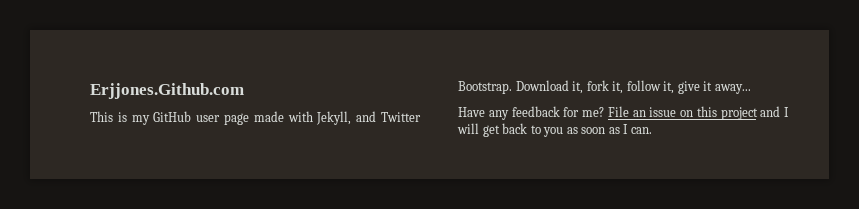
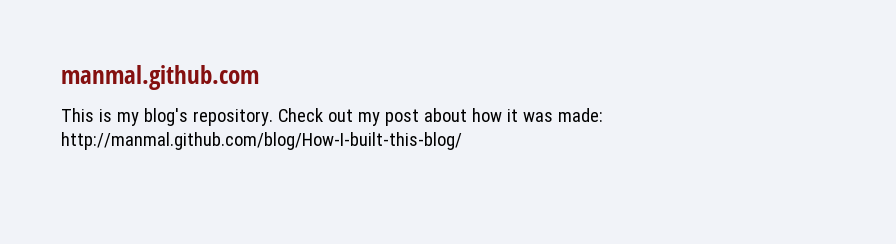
[90,83,244,99] Erjjones.Github.com -> [61,65,259,90] manmal.github.com
[153,111,422,125] [458,80,751,94] [458,106,789,120] [457,123,652,137] GitHub user page made with Jekyll, and Twitter Bootstrap. Download it, fork it, follow it, give it away... // Have any feedback for me? File an issue on this project and I will get back to you as soon as I can. -> [143,108,603,126] [61,132,462,150] blog's repository. Check out my post about how it was made: http://manmal.github.com/blog/How-I-built-this-blog/

